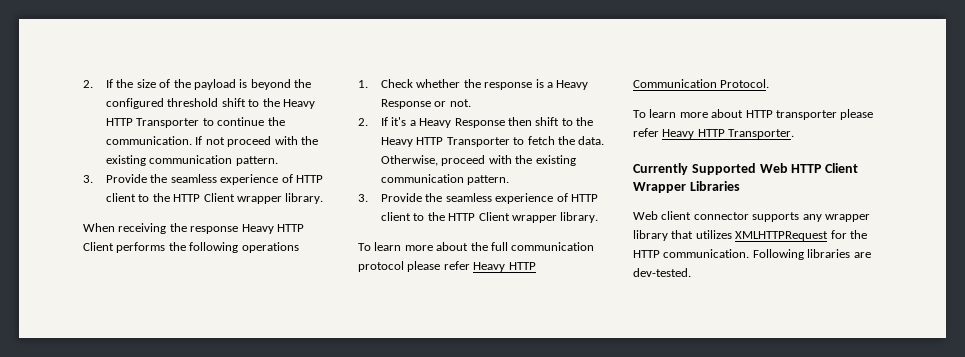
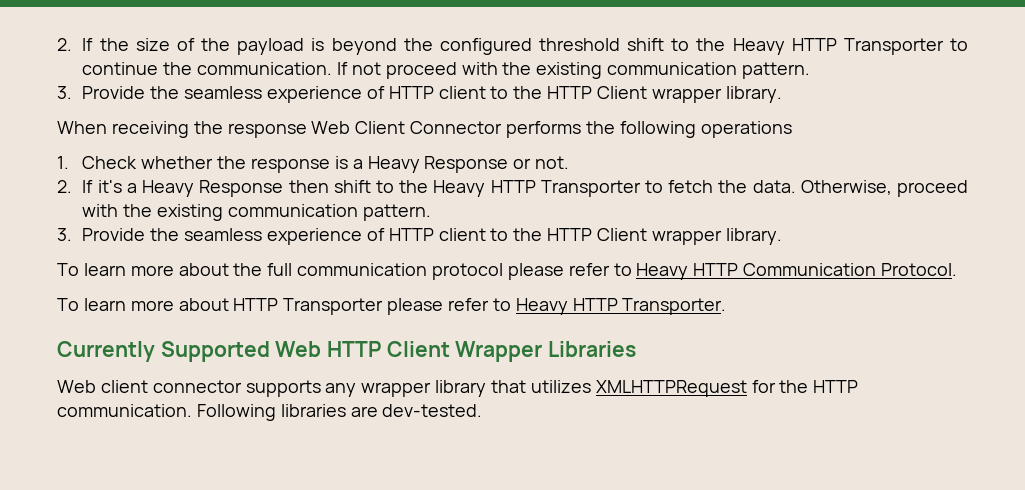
[241,224,304,234] [83,242,114,251] Heavy HTTP Client -> [311,121,503,134] Web Client Connector
(470, 265) none -> [613,263,632,276] to
[775,109,874,120] [633,128,659,137] transporter please refer -> [283,298,511,315] Transporter please refer to

